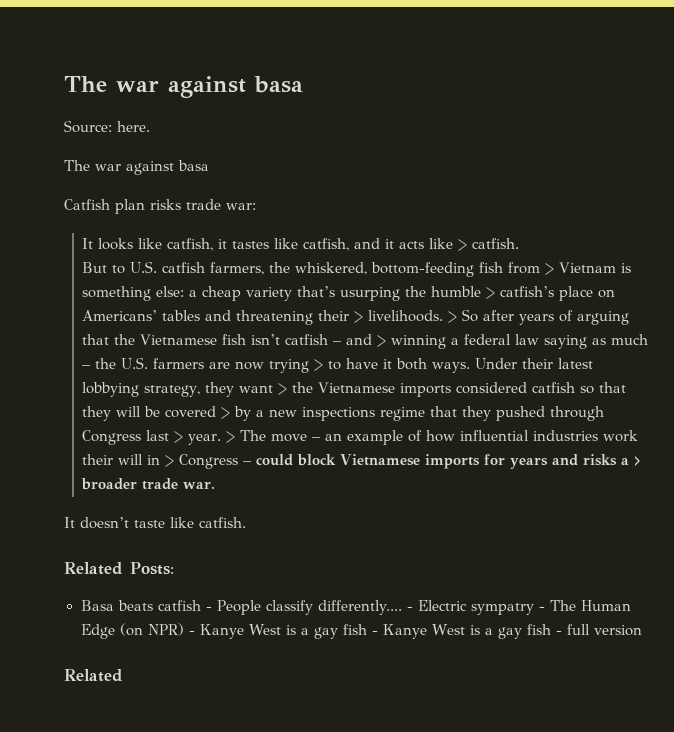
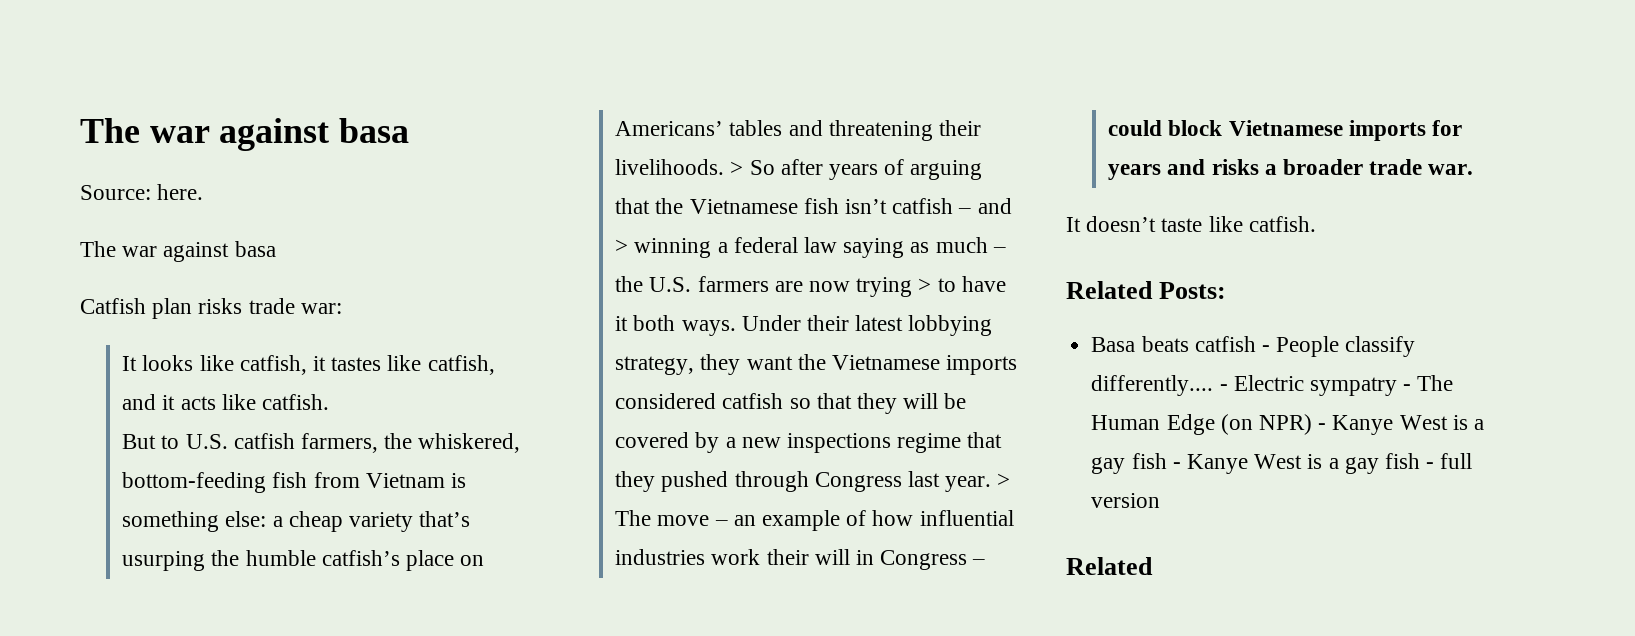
[458,239,468,251] > -> (256, 402) none
[545,263,555,275] > -> (360, 480) none
[486,287,496,299] > -> (316, 558) none
[354,311,364,323] > -> (982, 128) none
[278,383,288,395] > -> (793, 363) none
[221,407,231,419] > -> (690, 440) none
[174,431,184,443] > -> (941, 479) none
[165,455,175,467] > -> (875, 557) none
[634,456,642,466] > -> (1277, 169) none

